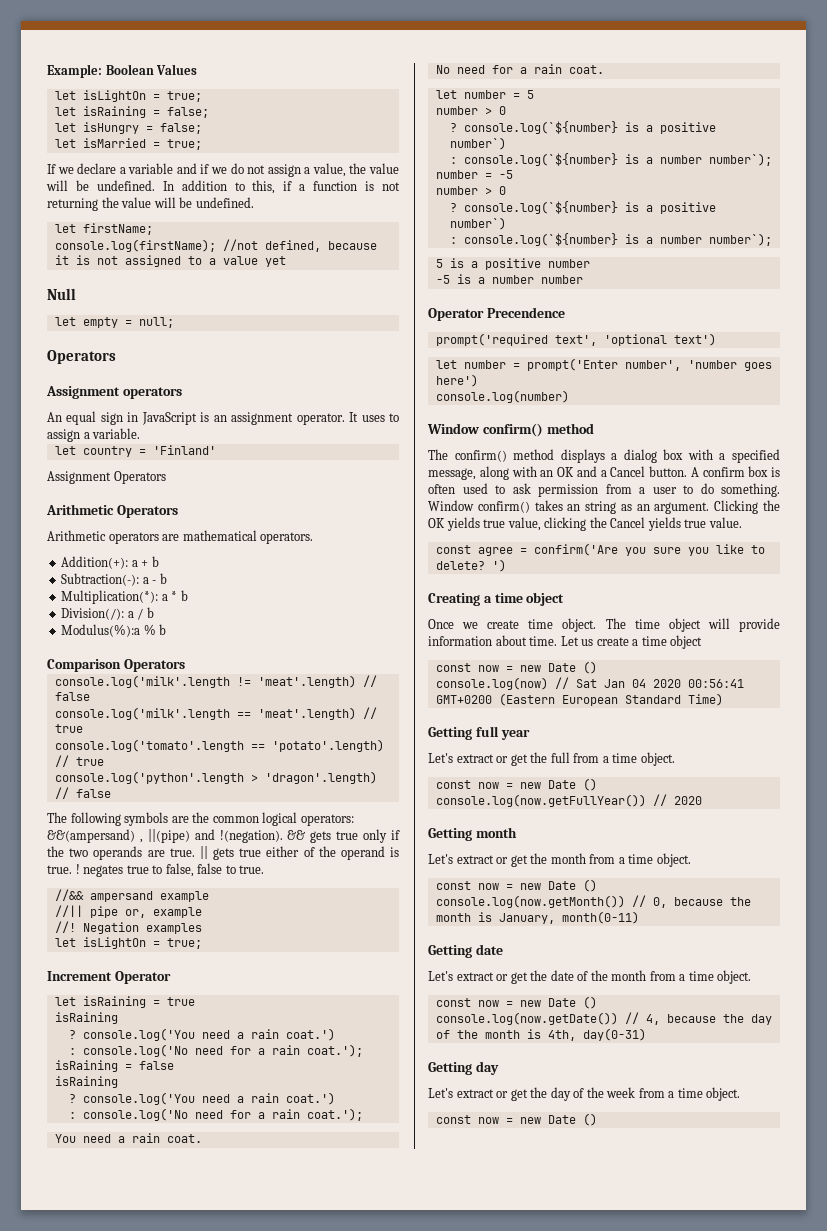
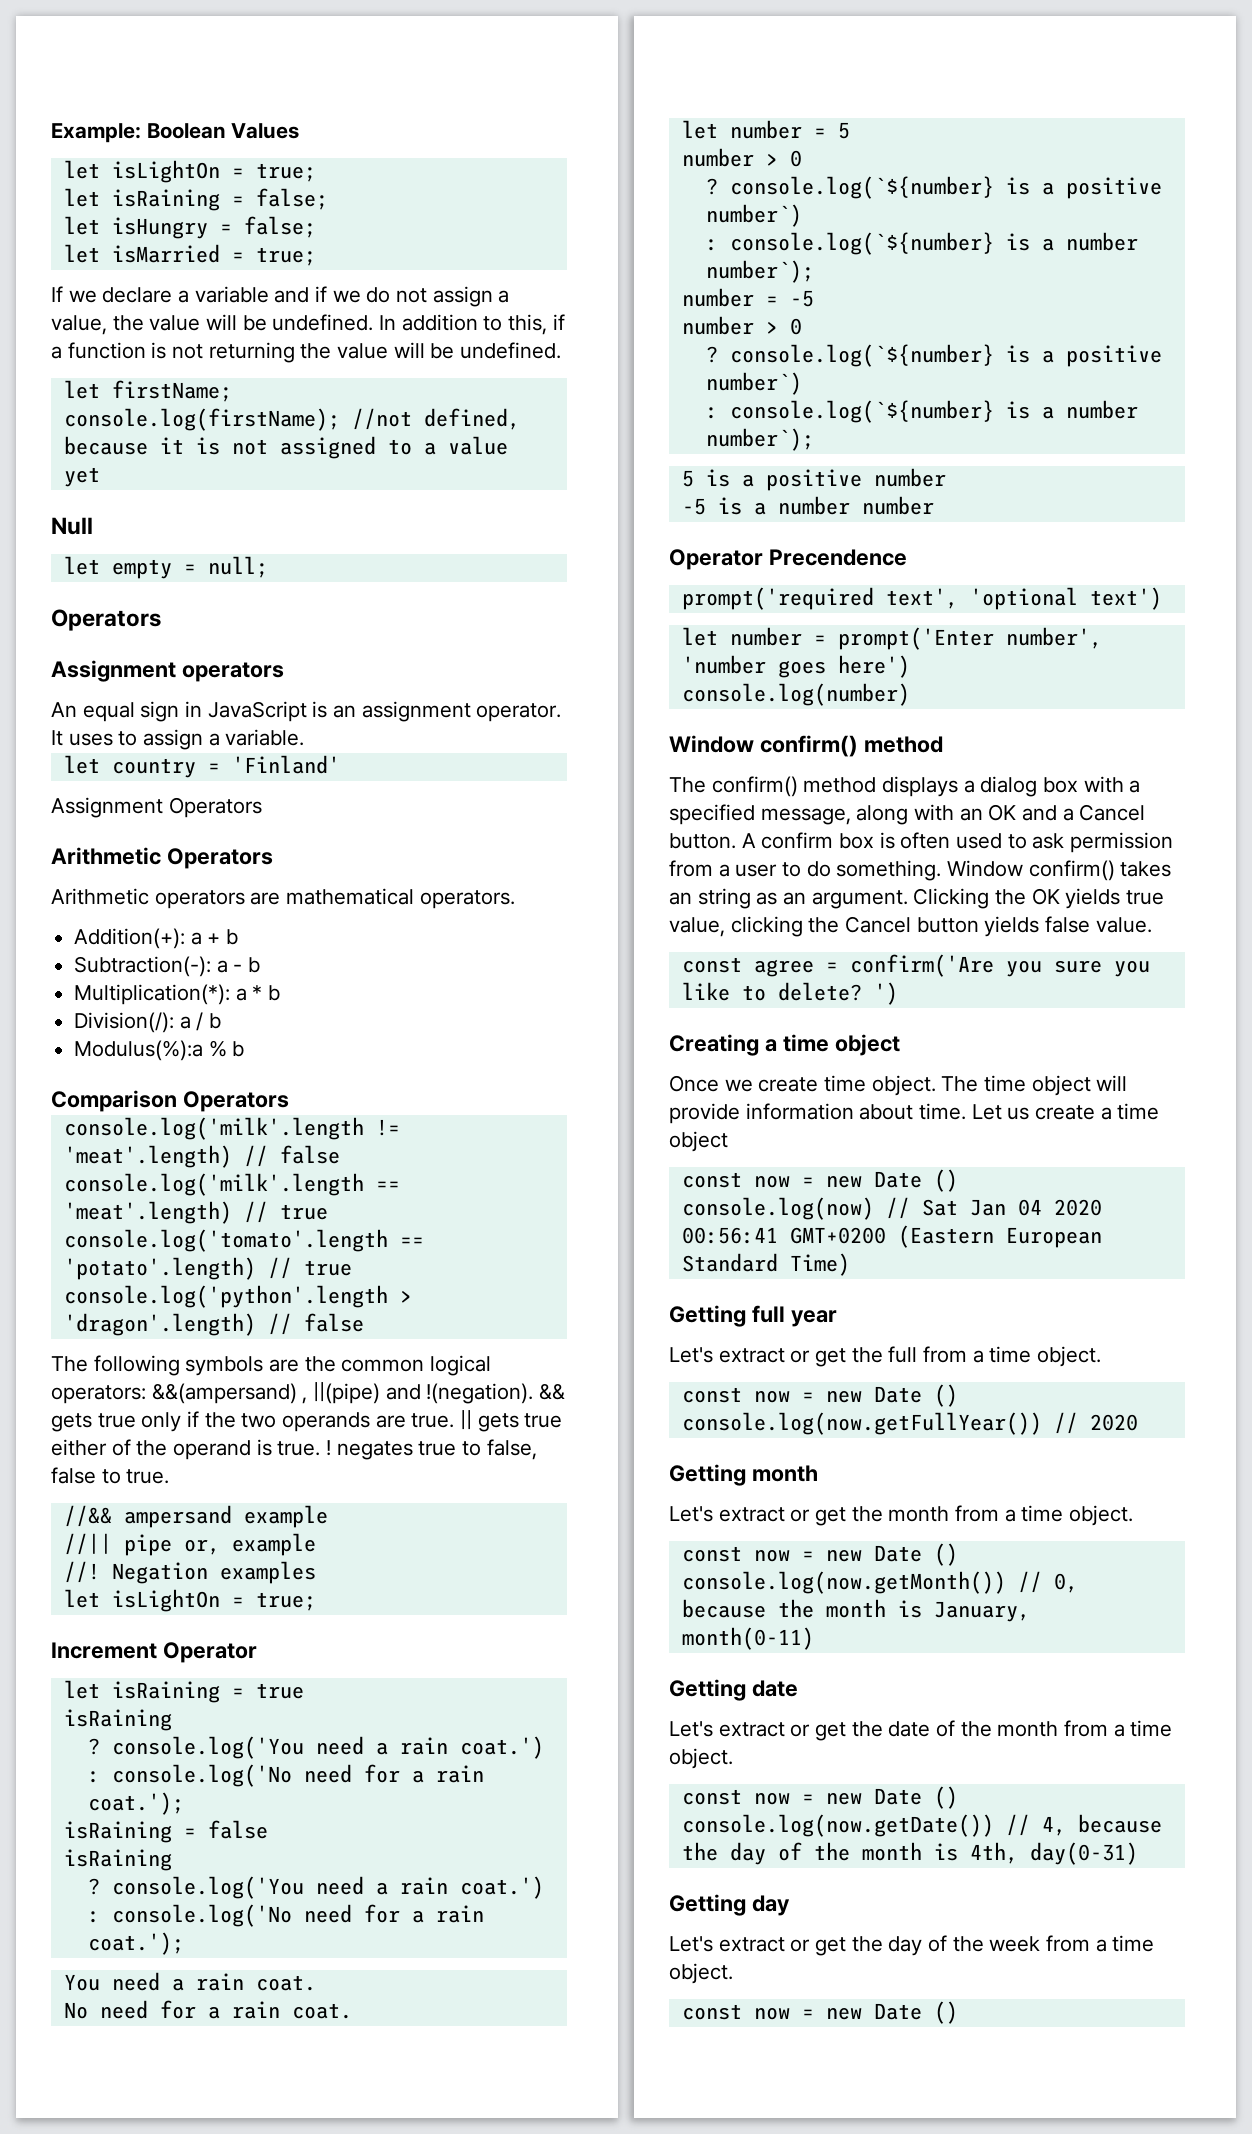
[647,517,707,531] yields true -> [916,916,1091,937] button yields false

